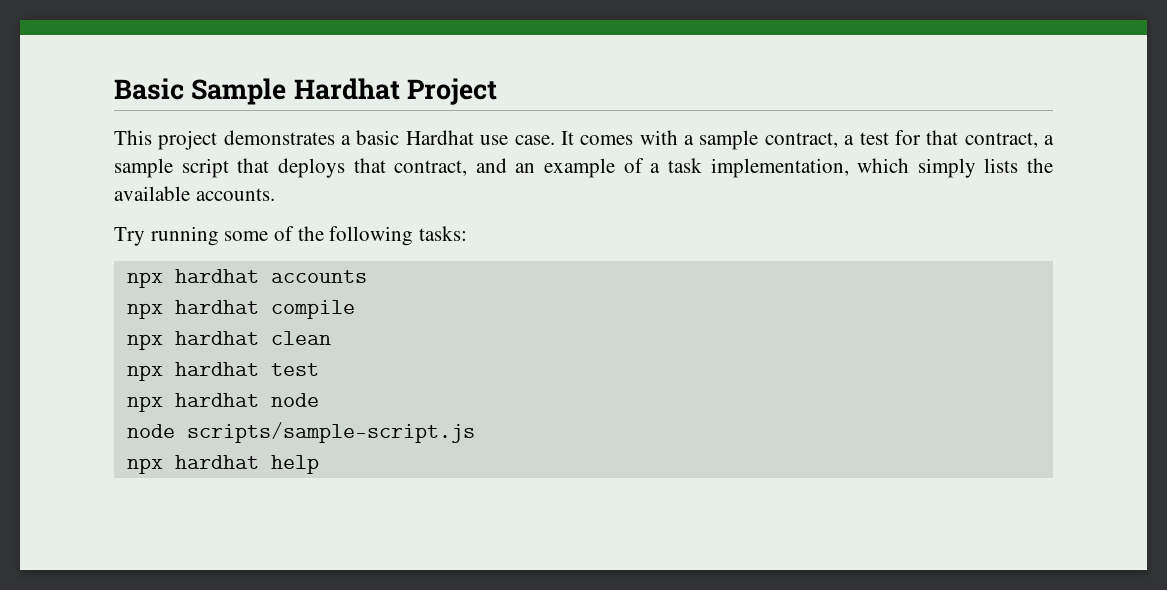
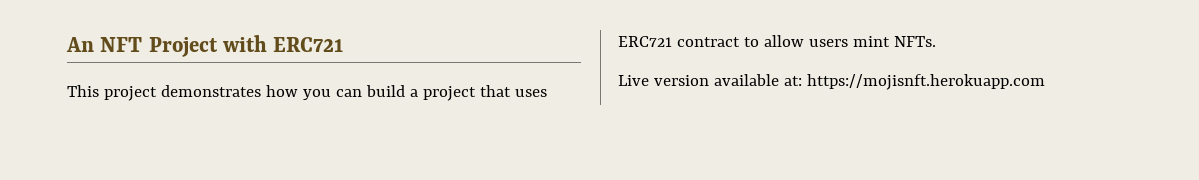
[114,78,400,105] Basic Sample Hardhat -> [66,37,143,52] An NFT
(497, 91) none -> [223,35,344,52] with ERC721
[341,130,1054,150] [114,158,1053,178] [114,186,275,201] [114,226,468,246] [126,269,367,288] [126,300,355,319] [126,331,331,350] [126,362,319,381] [126,393,319,412] [126,422,475,443] [126,455,319,474] a basic Hardhat use case. It comes with a sample contract, a test for that contract, a sample script that deploys that contract, and an example of a task implementation, which simply lists the available accounts. // Try running some of the following tasks: // npx hardhat accounts // npx hardhat compile // npx hardhat clean // npx hardhat test // npx hardhat node // node scripts/sample-script.js // npx hardhat help -> [265,85,547,101] [618,35,936,47] [618,74,1045,90] how you can build a project that uses ERC721 contract to allow users mint NFTs. // Live version available at: https://mojisnft.herokuapp.com

